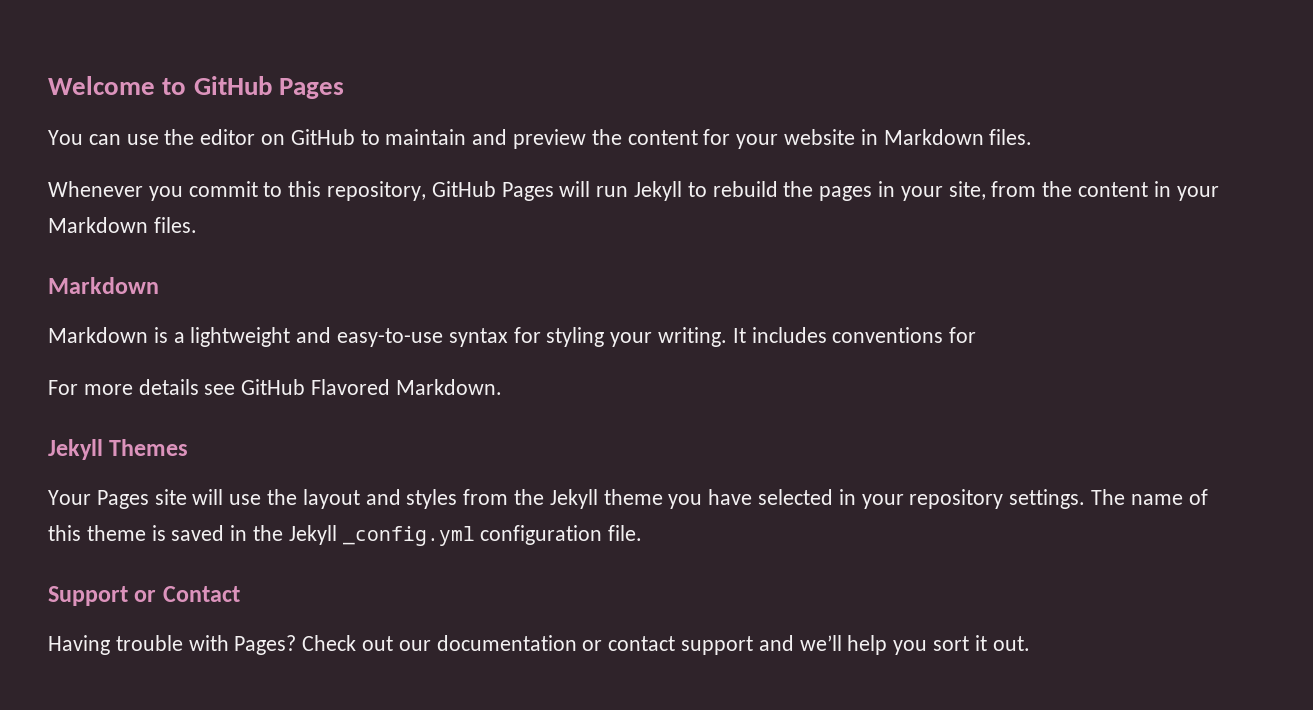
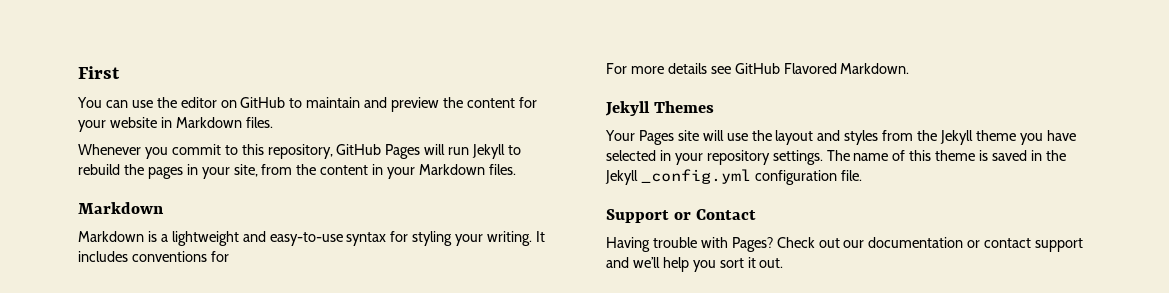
[48,76,344,99] Welcome to GitHub Pages -> [78,66,120,79] First

